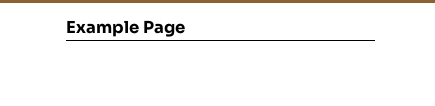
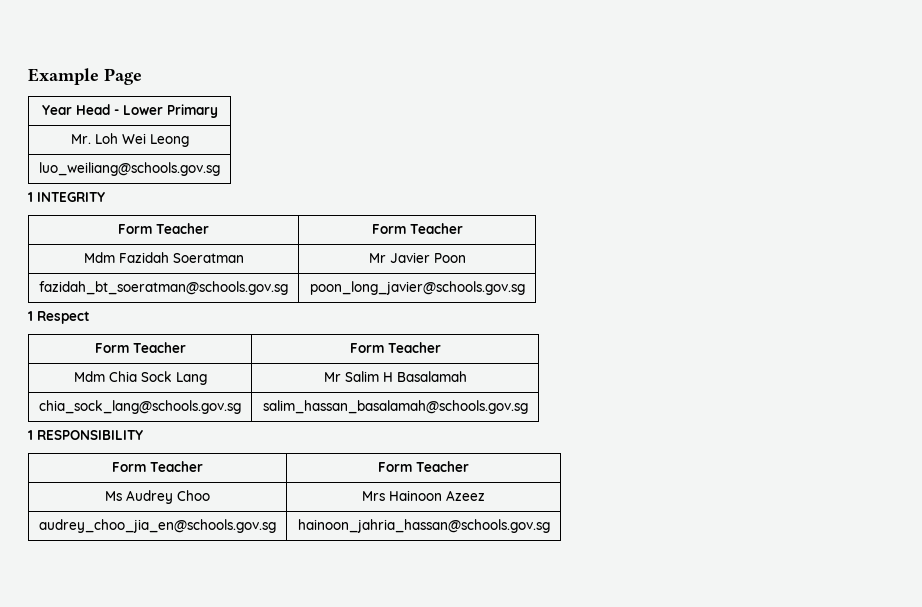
(186, 28) none -> [41,104,218,118] [70,133,189,147] [39,162,220,176] [28,192,105,202] [118,223,209,234] [371,223,463,234] [83,252,244,263] [368,252,466,263] [39,281,288,295] [309,281,525,295] [28,311,90,324] [94,342,186,353] [349,342,441,353] [73,371,207,385] [323,371,467,382] [39,400,241,414] [262,400,528,414] [28,430,143,440] [112,461,203,472] [378,461,469,472] [105,490,210,504] [362,490,485,501] [39,519,276,533] [297,519,550,533] // Year Head - Lower Primary // Mr. Loh Wei Leong // luo_weiliang@schools.gov.sg // 1 INTEGRITY // Form Teacher | Form Teacher // Mdm Fazidah Soeratman | Mr Javier Poon // fazidah_bt_soeratman@schools.gov.sg | poon_long_javier@schools.gov.sg // 1 Respect // Form Teacher | Form Teacher // Mdm Chia Sock Lang | Mr Salim H Basalamah // chia_sock_lang@schools.gov.sg | salim_hassan_basalamah@schools.gov.sg // 1 RESPONSIBILITY // Form Teacher | Form Teacher // Ms Audrey Choo | Mrs Hainoon Azeez // audrey_choo_jia_en@schools.gov.sg | hainoon_jahria_hassan@schools.gov.sg

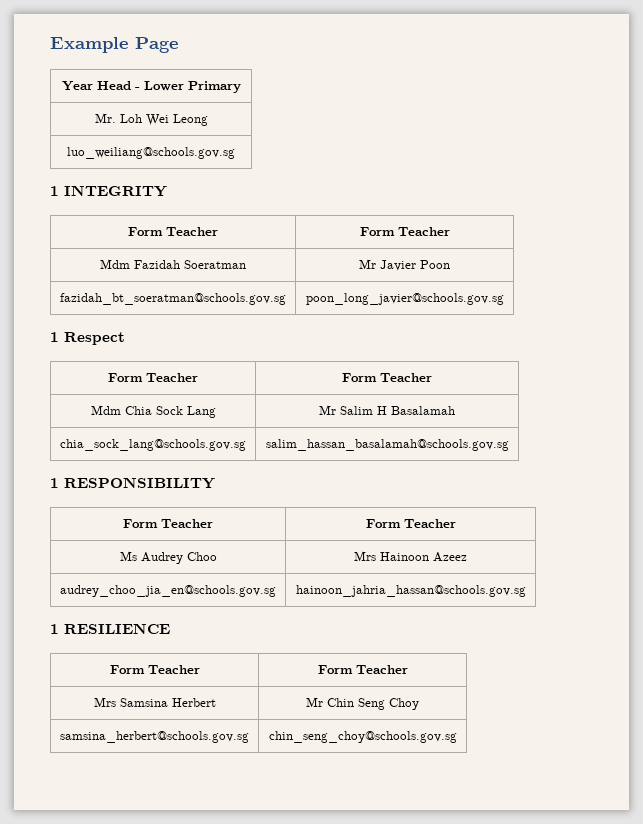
(550, 526) none -> [50,623,170,634] [109,665,200,674] [317,665,408,674] [93,697,216,707] [306,697,419,710] [60,731,249,743] [268,731,457,743] // 1 RESILIENCE // Form Teacher | Form Teacher // Mrs Samsina Herbert | Mr Chin Seng Choy // samsina_herbert@schools.gov.sg | chin_seng_choy@schools.gov.sg

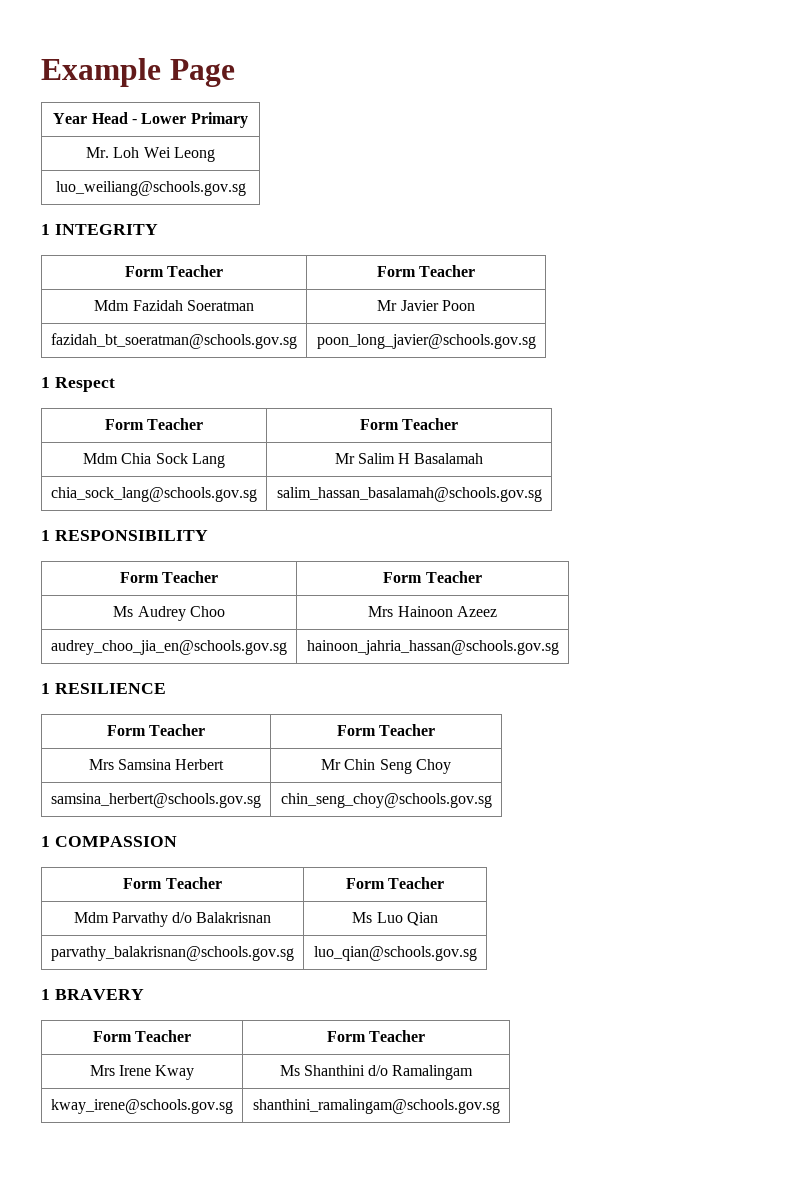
(457, 737) none -> [41,836,177,847] [123,877,222,889] [345,877,445,889] [73,912,272,927] [352,912,438,926] [50,946,294,961] [313,946,477,961] [41,989,144,1000] [92,1030,192,1042] [326,1030,426,1042] [89,1065,195,1080] [279,1065,474,1080] [50,1099,233,1114] [252,1099,500,1114] // 1 COMPASSION // Form Teacher | Form Teacher // Mdm Parvathy d/o Balakrisnan | Ms Luo Qian // parvathy_balakrisnan@schools.gov.sg | luo_qian@schools.gov.sg // 1 BRAVERY // Form Teacher | Form Teacher // Mrs Irene Kway | Ms Shanthini d/o Ramalingam // kway_irene@schools.gov.sg | shanthini_ramalingam@schools.gov.sg

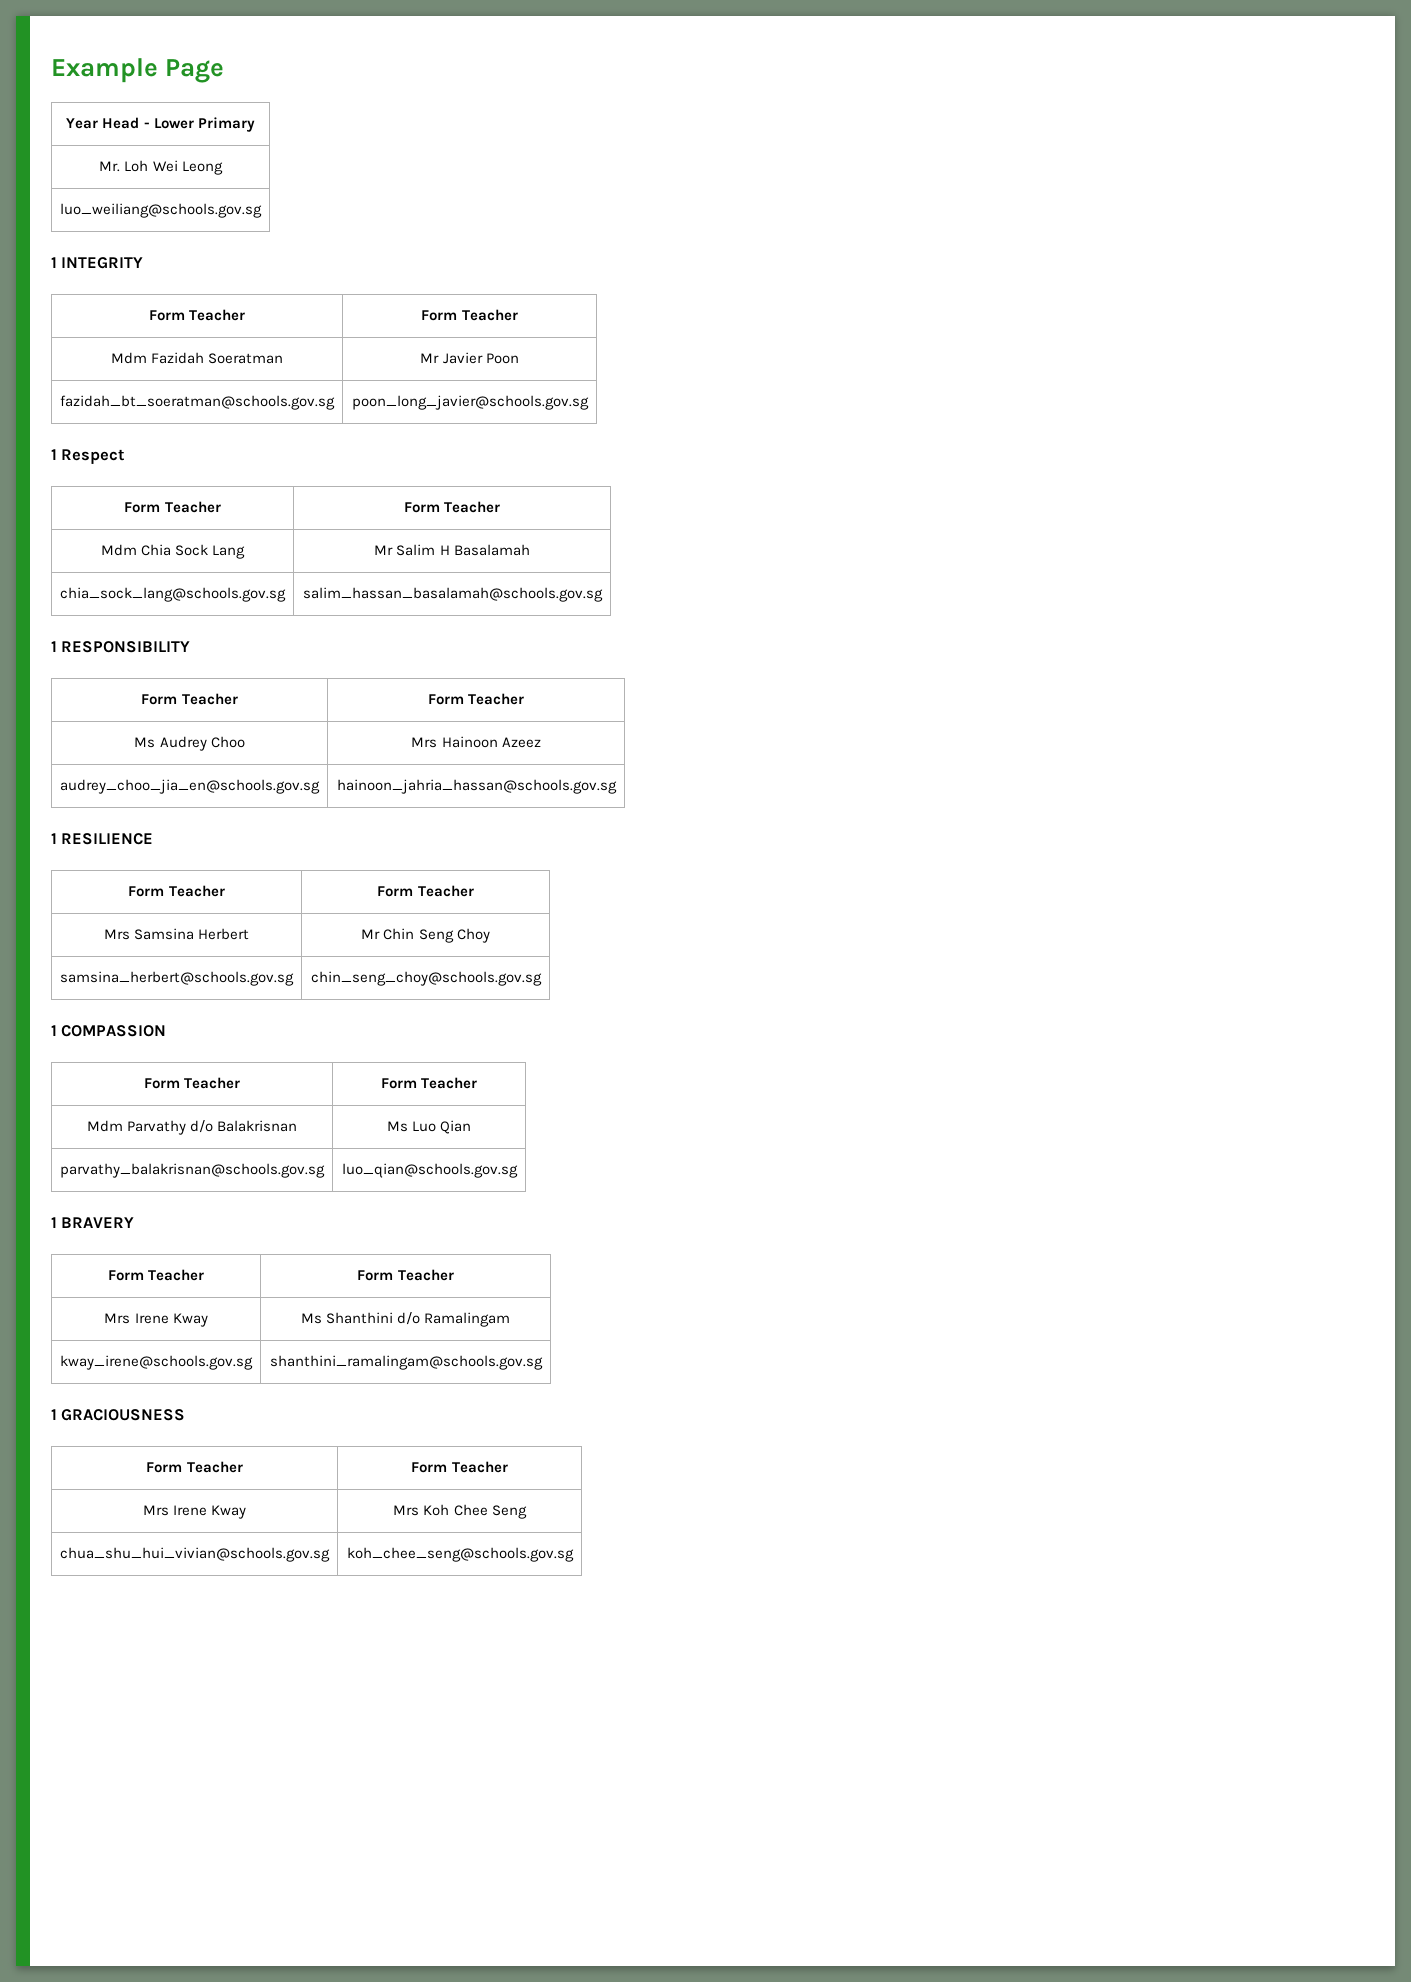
(500, 1106) none -> [51,1409,186,1421] [146,1461,243,1473] [411,1461,508,1473] [142,1505,247,1519] [393,1504,527,1519] [59,1547,330,1562] [346,1547,574,1562] // 1 GRACIOUSNESS // Form Teacher | Form Teacher // Mrs Irene Kway | Mrs Koh Chee Seng // chua_shu_hui_vivian@schools.gov.sg | koh_chee_seng@schools.gov.sg

